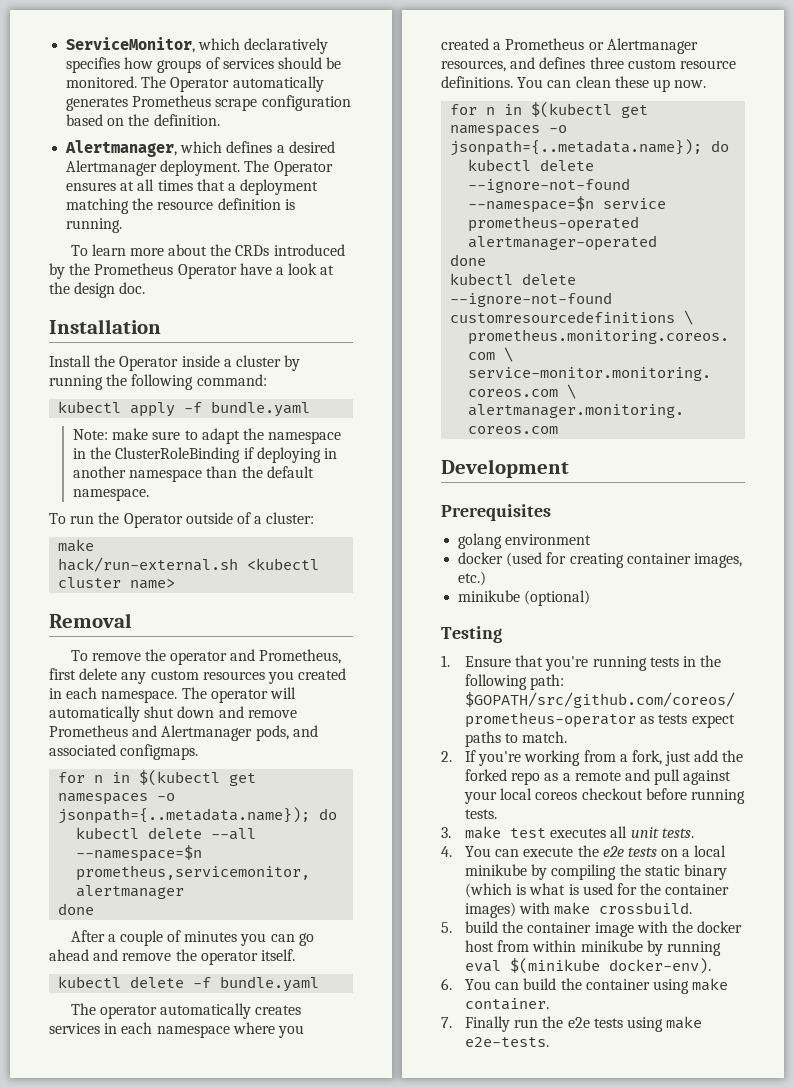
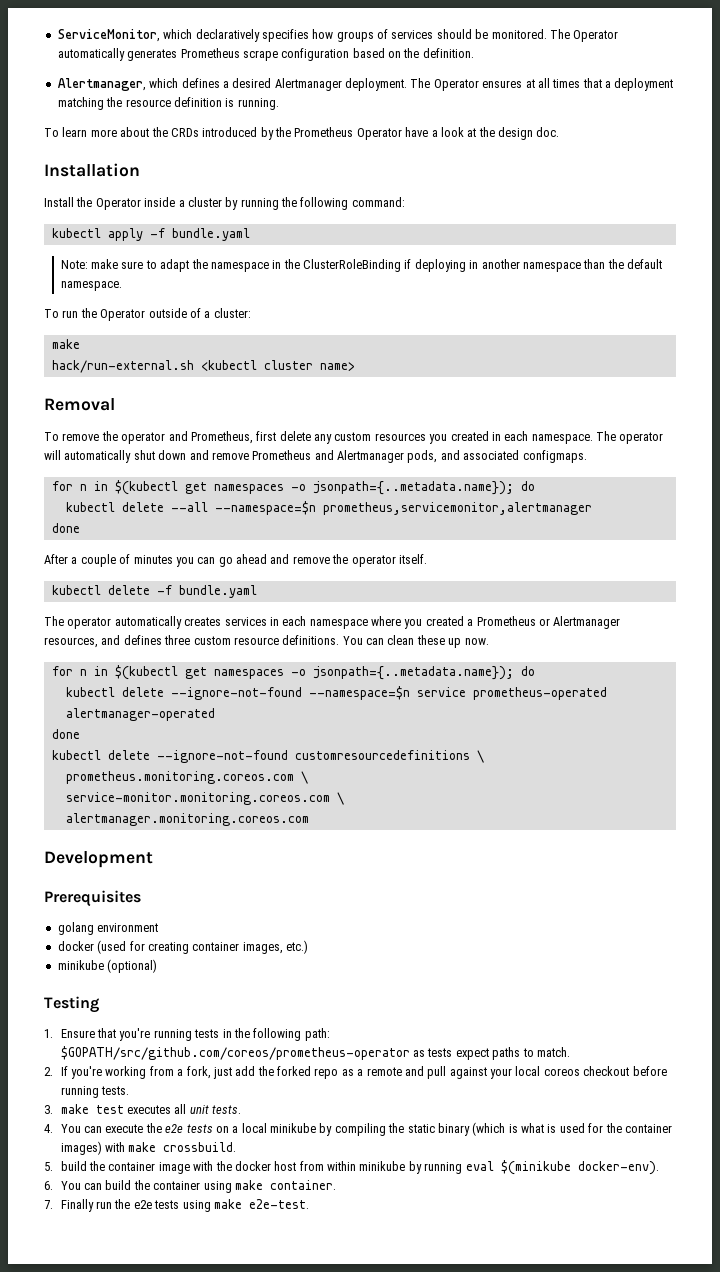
[464,1037,549,1047] e2e-tests. -> [248,1199,309,1209] e2e-test.

